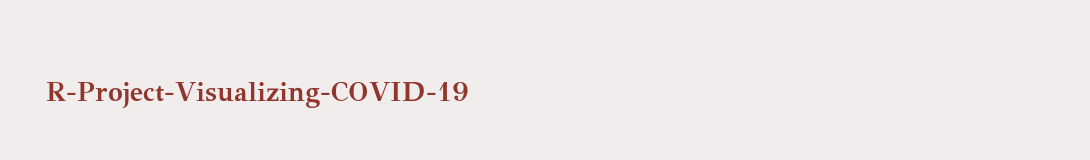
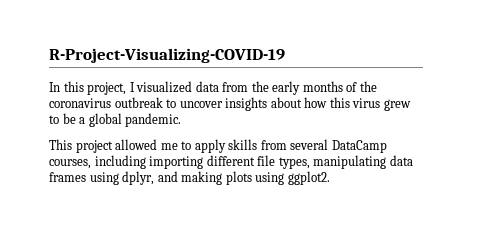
(469, 94) none -> [49,81,377,95] [49,97,411,111] [49,113,182,127] [49,139,387,153] [49,155,413,169] [49,171,330,185] // In this project, I visualized data from the early months of the coronavirus outbreak to uncover insights about how this virus grew to be a global pandemic. // This project allowed me to apply skills from several DataCamp courses, including importing different file types, manipulating data frames using dplyr, and making plots using ggplot2.

